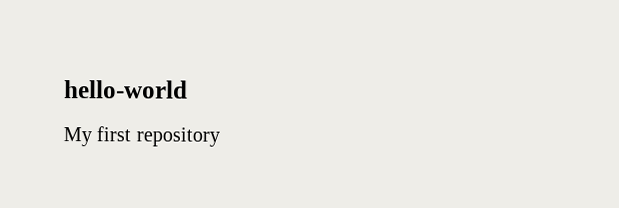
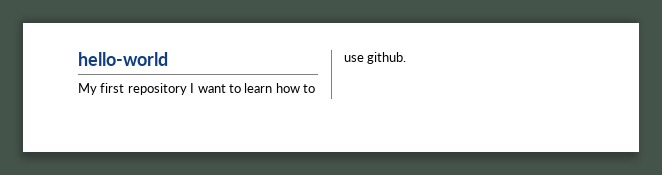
(220, 137) none -> [190,83,315,93] [344,52,407,64] I want to learn how to use github.

